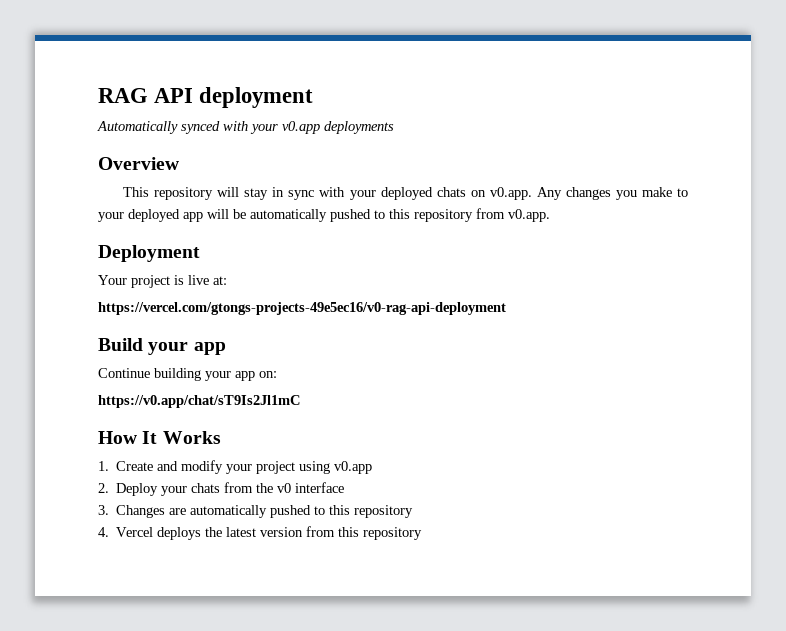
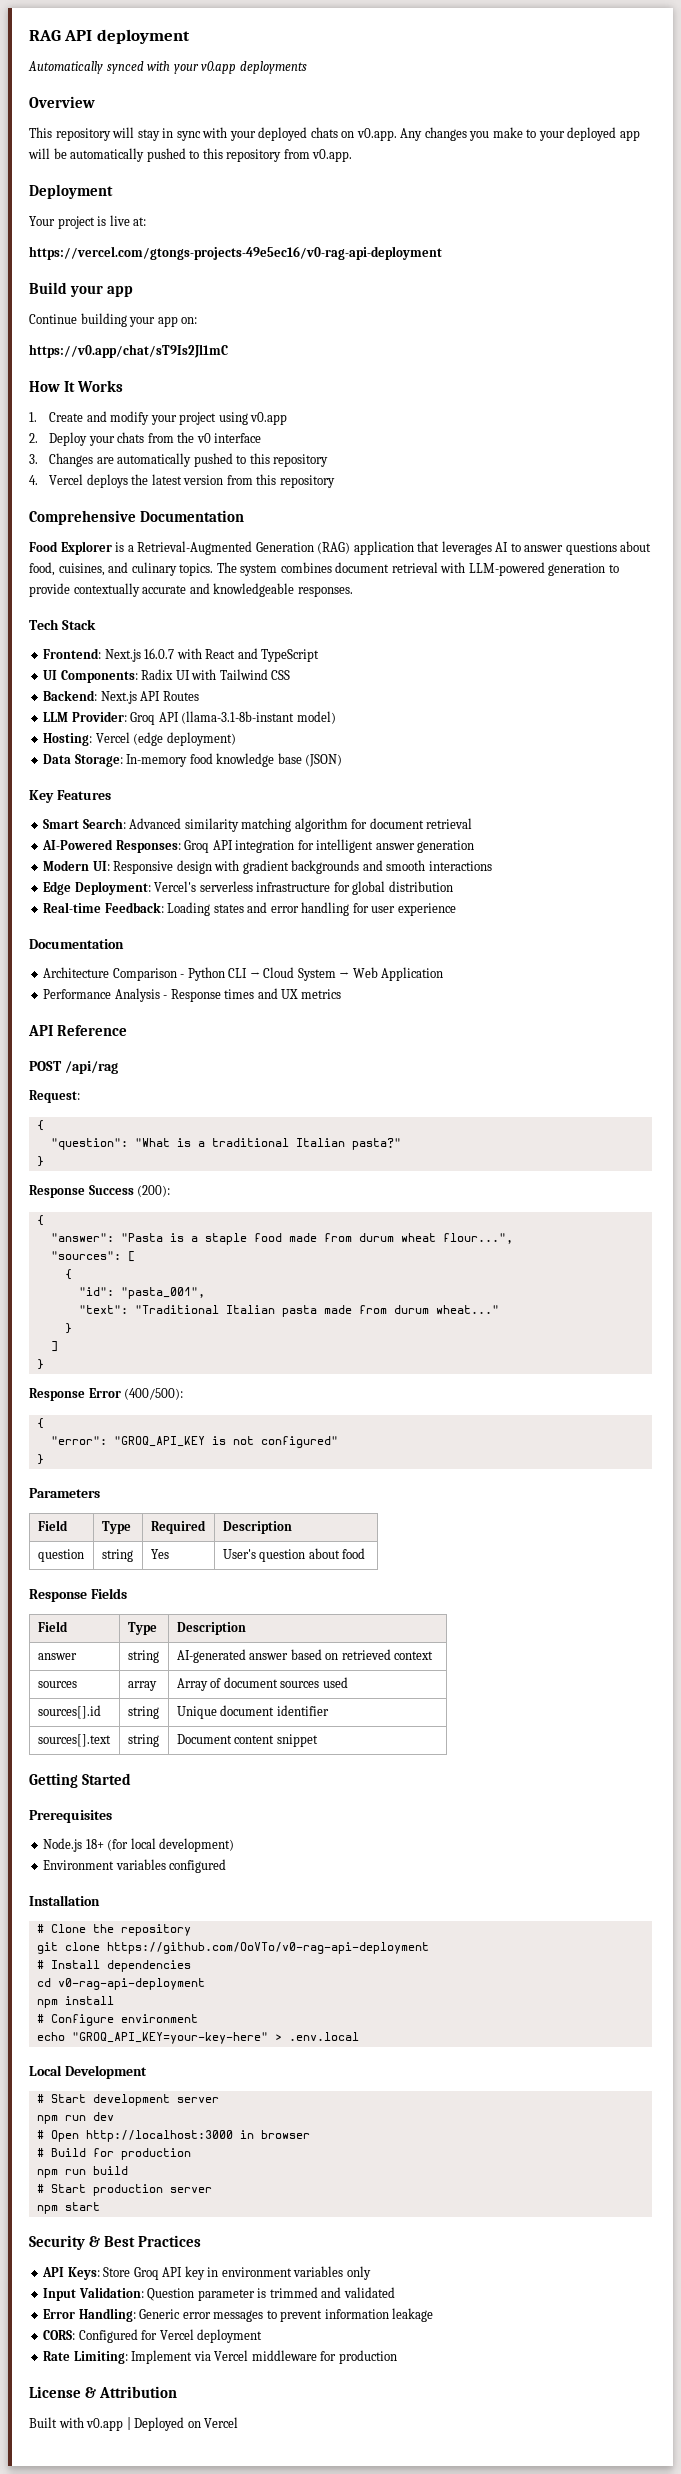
(423, 533) none -> [29,510,245,525] [29,541,652,555] [29,562,619,576] [29,583,353,597] [29,619,96,630] [43,648,320,662] [43,669,291,683] [43,690,199,704] [43,711,336,725] [43,732,236,746] [43,753,343,767] [29,790,111,803] [43,818,473,832] [42,839,475,853] [43,860,492,874] [43,881,453,895] [43,902,456,916] [29,939,124,949] [43,967,444,981] [43,988,341,1002] [28,1025,128,1036] [29,1061,118,1074] [29,1090,80,1103] [36,1120,44,1131] [50,1138,401,1150] [36,1156,44,1167] [29,1185,171,1198] [36,1215,44,1226] [50,1233,513,1245] [50,1251,135,1262] [64,1269,72,1280] [78,1287,205,1299] [78,1305,499,1317] [64,1323,72,1334] [50,1341,58,1352] [36,1359,44,1370] [29,1388,184,1401] [36,1418,44,1429] [50,1436,338,1448] [36,1454,44,1465] [29,1488,100,1498] [37,1520,68,1531] [101,1521,131,1534] [150,1520,206,1534] [222,1521,292,1534] [37,1549,84,1562] [101,1549,133,1562] [150,1549,169,1559] [222,1548,366,1562] [29,1588,127,1602] [37,1621,68,1632] [127,1622,157,1635] [176,1622,246,1635] [37,1653,77,1660] [127,1650,159,1663] [176,1649,434,1663] [37,1681,77,1688] [127,1681,157,1691] [176,1677,348,1691] [37,1705,101,1719] [127,1706,159,1719] [176,1705,329,1719] [37,1734,111,1747] [127,1734,159,1747] [176,1734,318,1747] [29,1773,132,1788] [29,1810,112,1823] [43,1838,235,1852] [43,1859,227,1873] [29,1895,100,1906] [36,1924,191,1936] [36,1942,429,1954] [36,1960,191,1972] [36,1978,205,1990] [36,1996,114,2008] [36,2014,198,2026] [36,2032,359,2044] [29,2065,147,2079] [36,2094,219,2106] [36,2112,114,2124] [36,2130,310,2142] [36,2148,191,2160] [36,2166,128,2178] [36,2184,212,2196] [36,2202,100,2214] [29,2235,202,2250] [42,2266,371,2280] [43,2287,395,2301] [43,2308,434,2322] [43,2329,263,2343] [43,2350,397,2364] [29,2386,178,2398] [29,2417,239,2431] // Comprehensive Documentation // Food Explorer is a Retrieval-Augmented Generation (RAG) application that leverages AI to answer questions about food, cuisines, and culinary topics. The system combines document retrieval with LLM-powered generation to provide contextually accurate and knowledgeable responses. // Tech Stack // Frontend: Next.js 16.0.7 with React and TypeScript // UI Components: Radix UI with Tailwind CSS // Backend: Next.js API Routes // LLM Provider: Groq API (llama-3.1-8b-instant model) // Hosting: Vercel (edge deployment) // Data Storage: In-memory food knowledge base (JSON) // Key Features // Smart Search: Advanced similarity matching algorithm for document retrieval // AI-Powered Responses: Groq API integration for intelligent answer generation // Modern UI: Responsive design with gradient backgrounds and smooth interactions // Edge Deployment: Vercel's serverless infrastructure for global distribution // Real-time Feedback: Loading states and error handling for user experience // Documentation // Architecture Comparison - Python CLI → Cloud System → Web Application // Performance Analysis - Response times and UX metrics // API Reference // POST /api/rag // Request: // { // "question": "What is a traditional Italian pasta?" // } // Response Success (200): // { // "answer": "Pasta is a staple food made from durum wheat flour...", // "sources": [ // { // "id": "pasta_001", // "text": "Traditional Italian pasta made from durum wheat..." // } // ] // } // Response Error (400/500): // { // "error": "GROQ_API_KEY is not configured" // } // Parameters // Field | Type | Required | Description // question | string | Yes | User's question about food // Response Fields // Field | Type | Description // answer | string | AI-generated answer based on retrieved context // sources | array | Array of document sources used // sources[].id | string | Unique document identifier // sources[].text | string | Document content snippet // Getting Started // Prerequisites // Node.js 18+ (for local development) // Environment variables configured // Installation // # Clone the repository // git clone https://github.com/OoVTo/v0-rag-api-deployment // # Install dependencies // cd v0-rag-api-deployment // npm install // # Configure environment // echo "GROQ_API_KEY=your-key-here" > .env.local // Local Development // # Start development server // npm run dev // # Open http://localhost:3000 in browser // # Build for production // npm run build // # Start production server // npm start // Security & Best Practices // API Keys: Store Groq API key in environment variables only // Input Validation: Question parameter is trimmed and validated // Error Handling: Generic error messages to prevent information leakage // CORS: Configured for Vercel deployment // Rate Limiting: Implement via Vercel middleware for production // License & Attribution // Built with v0.app | Deployed on Vercel

